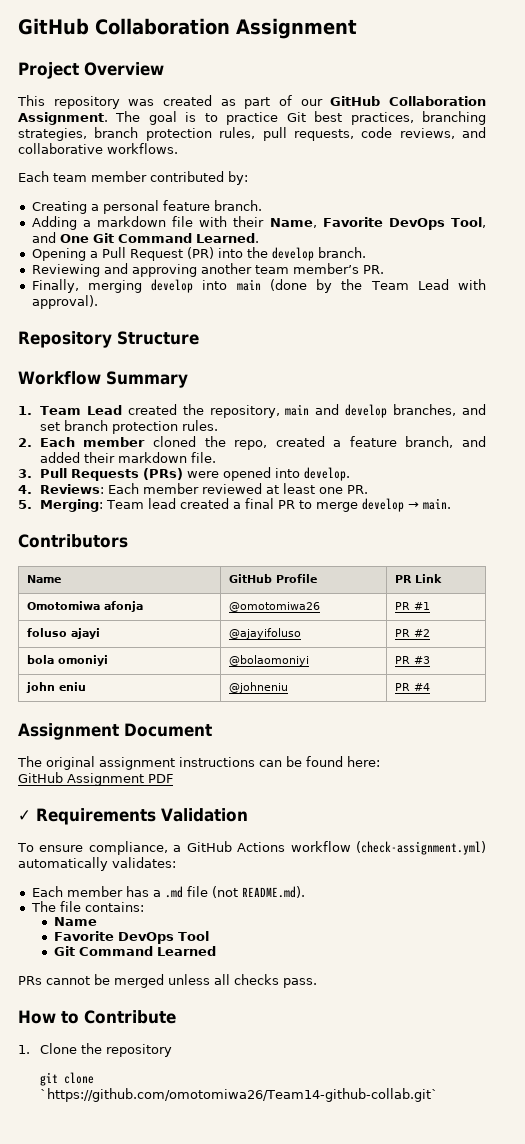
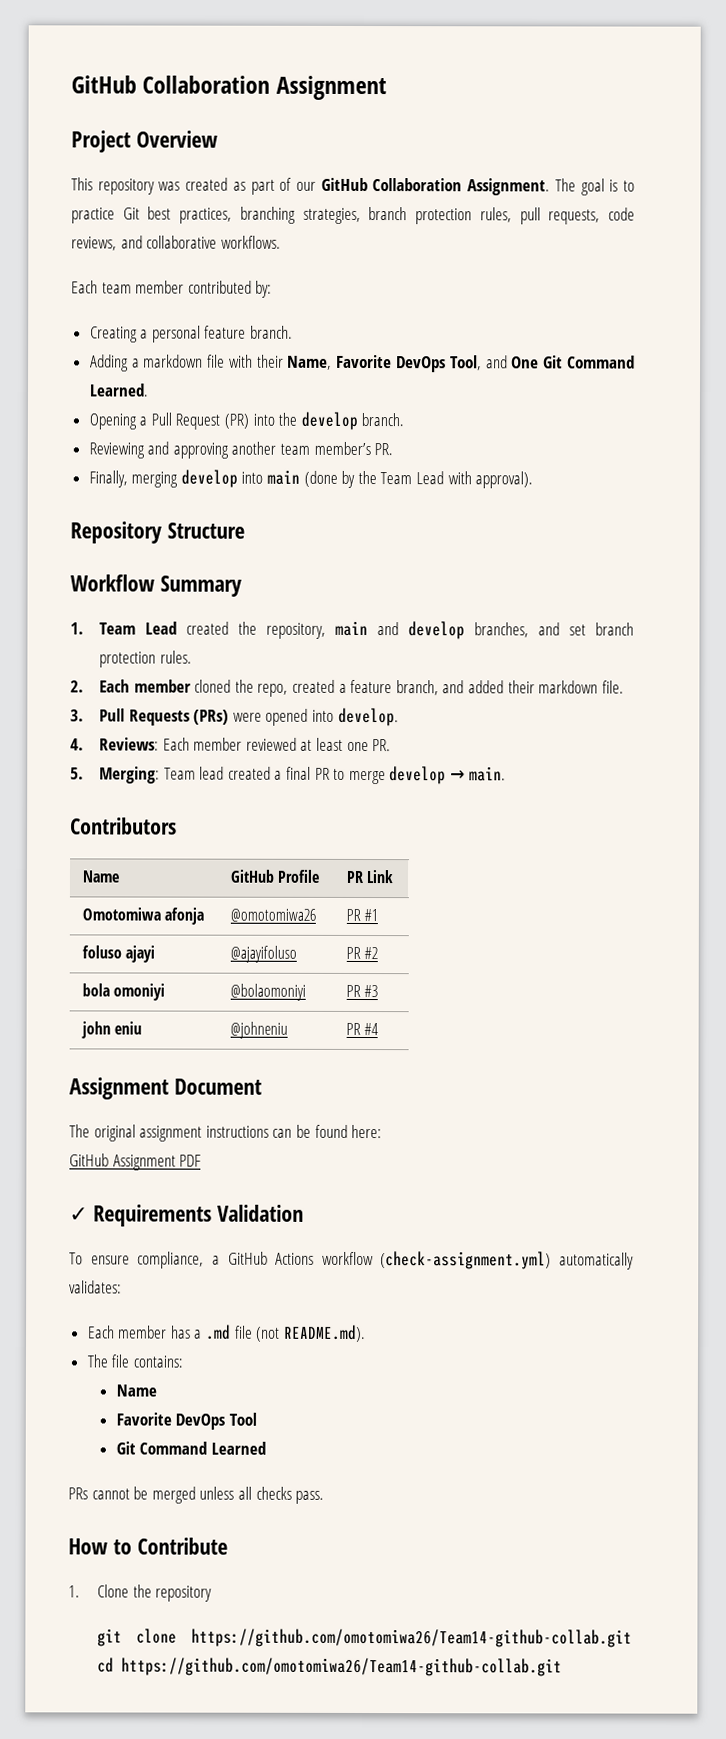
[39,1088,438,1102] `https://github.com/omotomiwa26/Team14-github-collab.git` -> [191,1628,632,1648] [97,1657,563,1677] https://github.com/omotomiwa26/Team14-github-collab.git cd https://github.com/omotomiwa26/Team14-github-collab.git

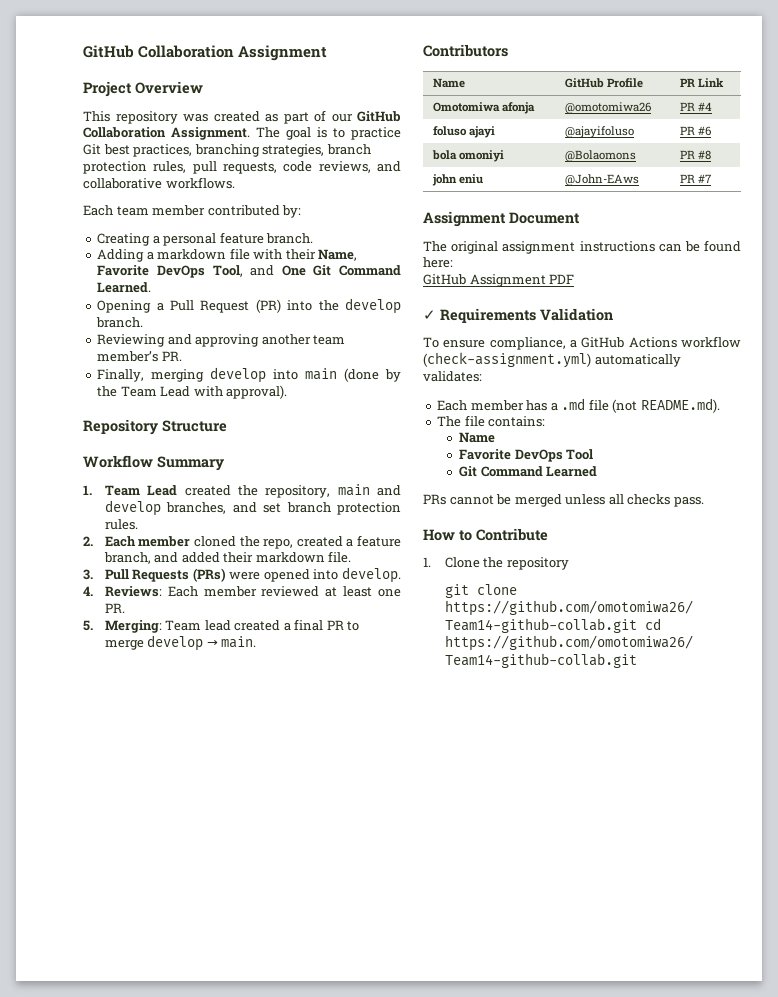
[363,909,378,922] #1 -> [697,102,712,111] #4
[363,947,378,960] #2 -> [697,126,711,136] #6
[229,983,306,1001] [345,984,378,998] @bolaomoniyi | PR #3 -> [564,150,636,162] [679,150,711,160] @Bolaomons | PR #8
[229,1021,288,1039] [345,1022,379,1036] @johneniu | PR #4 -> [564,174,639,186] [679,174,711,183] @John-EAws | PR #7

